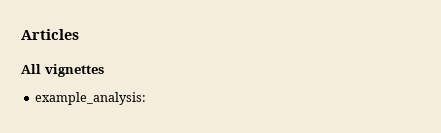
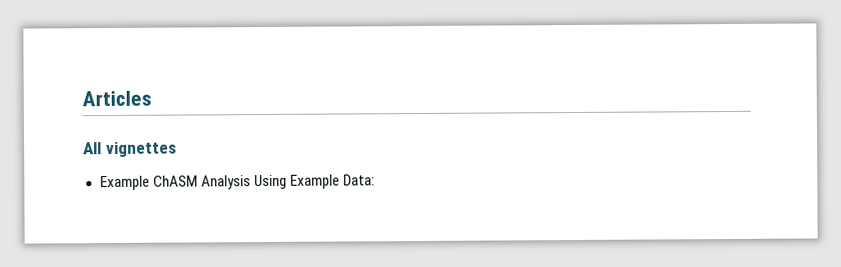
[34,92,146,105] example_analysis: -> [99,174,375,191] Example ChASM Analysis Using Example Data:

